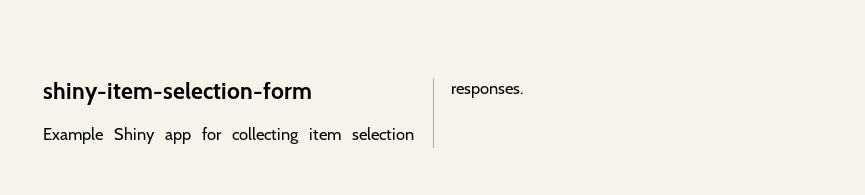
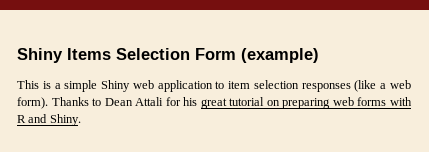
[43,82,312,105] [43,127,414,144] [451,86,523,98] shiny-item-selection-form // Example Shiny app for collecting item selection responses. -> [17,48,319,63] [17,80,412,92] [17,97,413,109] [17,114,81,126] Shiny Items Selection Form (example) // This is a simple Shiny web application to item selection responses (like a web form). Thanks to Dean Attali for his great tutorial on preparing web forms with R and Shiny.

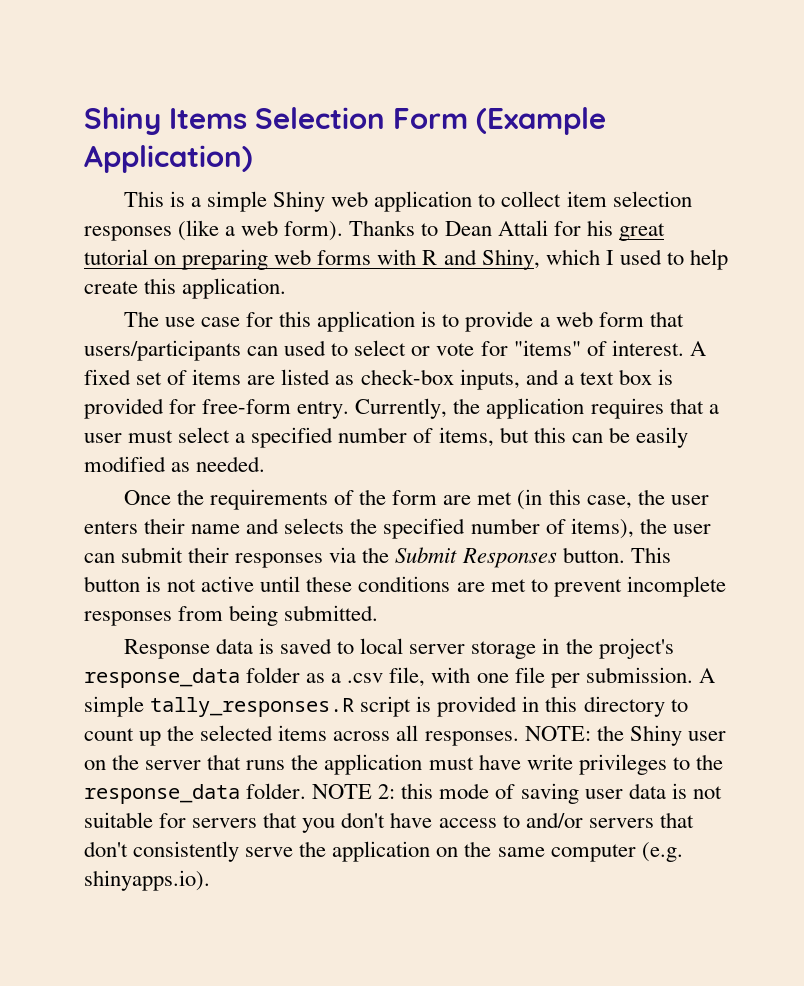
[241,48,319,63] (example) -> [476,107,606,135] [84,145,253,173] (Example Application)
(225, 85) none -> [501,191,562,207] collect
[49,114,81,126] Shiny. -> [481,249,728,270] [84,278,287,299] [123,311,684,332] [84,340,706,361] [84,369,673,390] [84,398,719,419] [84,427,688,448] [84,456,266,472] [123,489,709,510] [84,518,711,539] [84,547,671,568] [84,576,726,597] [84,605,379,626] [123,638,674,659] [84,667,715,688] [84,696,688,717] [84,725,726,746] [84,754,723,775] [84,783,722,804] [84,812,694,833] [84,841,683,862] [84,870,210,891] Shiny, which I used to help create this application. // The use case for this application is to provide a web form that users/participants can used to select or vote for "items" of interest. A fixed set of items are listed as check-box inputs, and a text box is provided for free-form entry. Currently, the application requires that a user must select a specified number of items, but this can be easily modified as needed. // Once the requirements of the form are met (in this case, the user enters their name and selects the specified number of items), the user can submit their responses via the Submit Responses button. This button is not active until these conditions are met to prevent incomplete responses from being submitted. // Response data is saved to local server storage in the project's response_data folder as a .csv file, with one file per submission. A simple tally_responses.R script is provided in this directory to count up the selected items across all responses. NOTE: the Shiny user on the server that runs the application must have write privileges to the response_data folder. NOTE 2: this mode of saving user data is not suitable for servers that you don't have access to and/or servers that don't consistently serve the application on the same computer (e.g. shinyapps.io).

